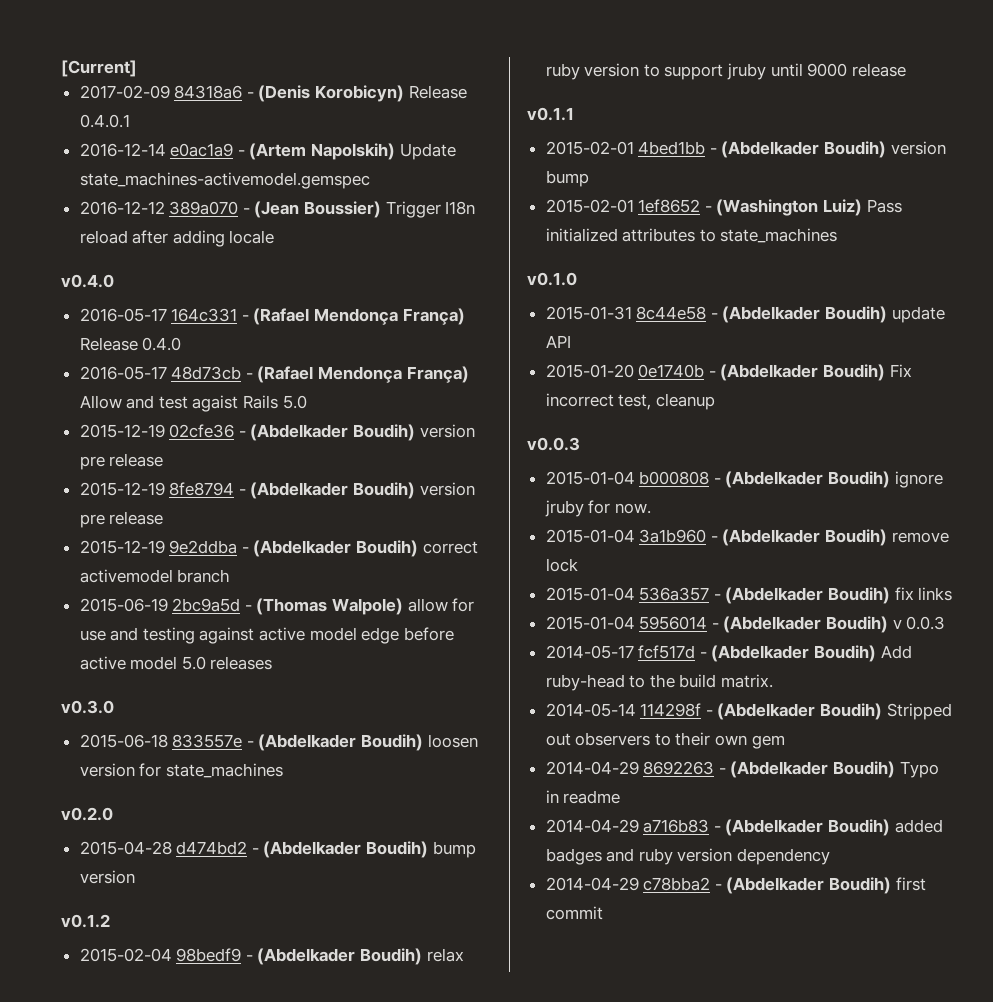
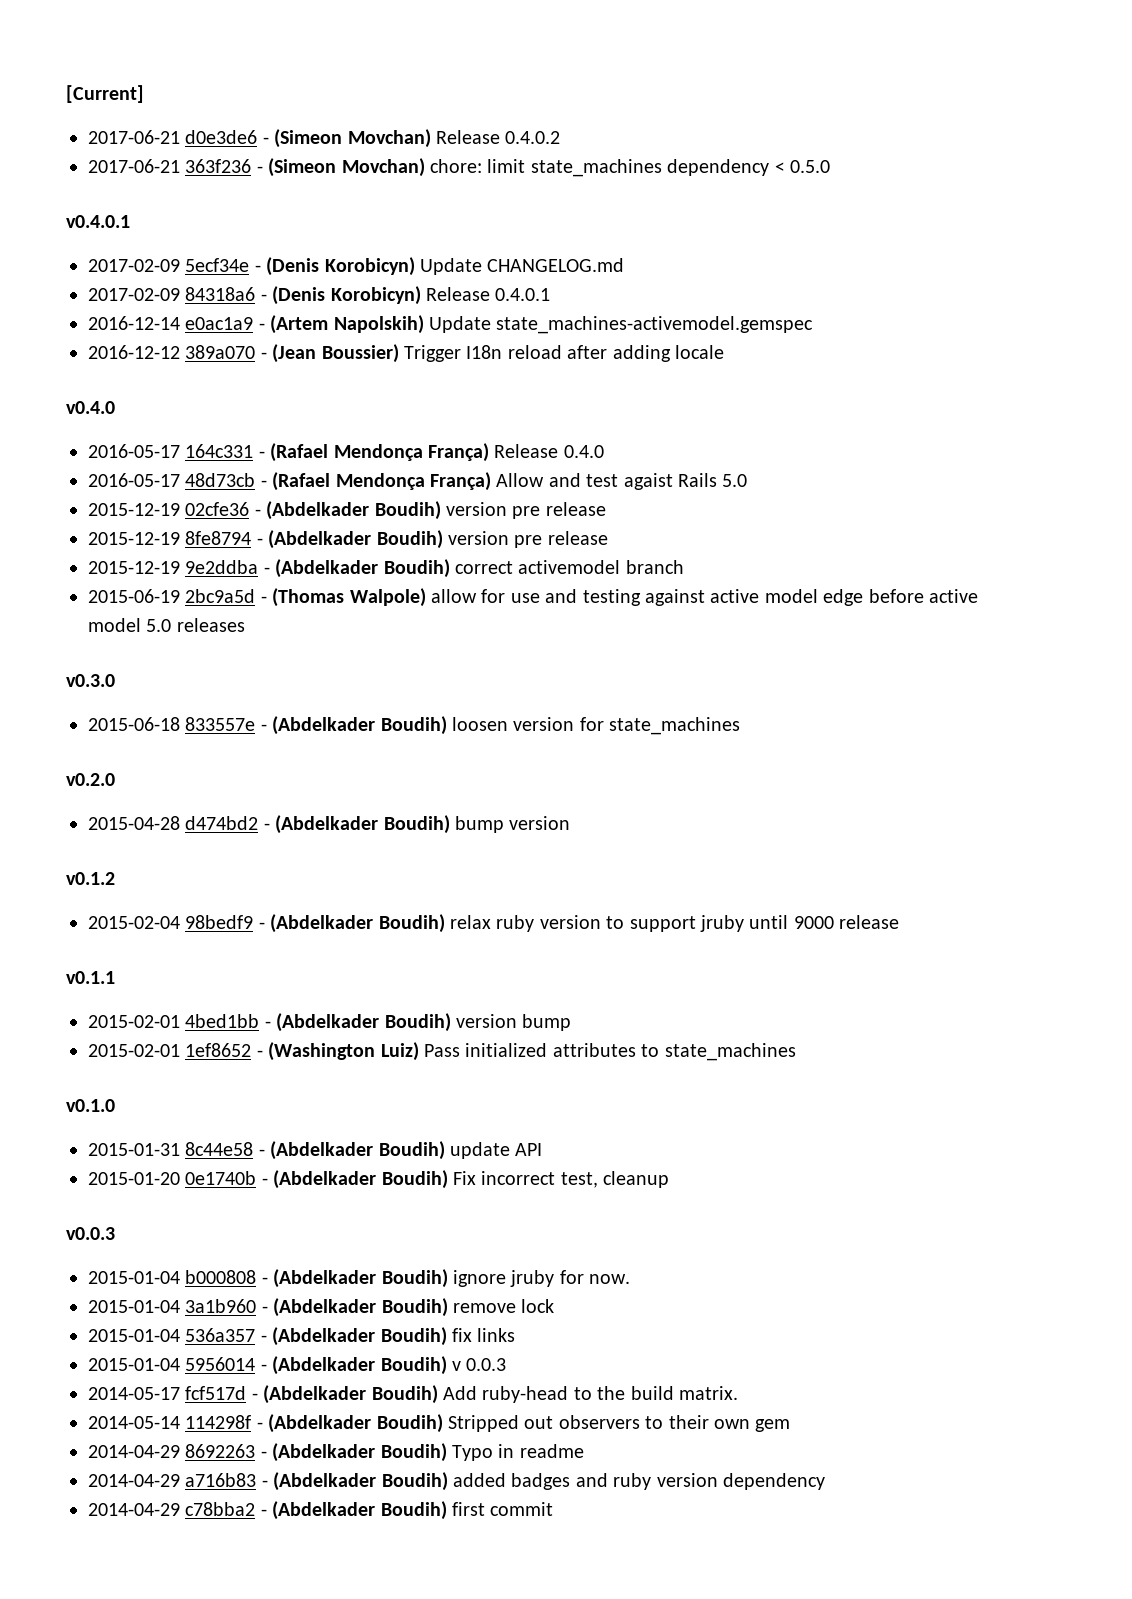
(137, 68) none -> [88,129,561,148] [88,158,830,177] [66,215,130,228] [88,257,625,276] // 2017-06-21 d0e3de6 - (Simeon Movchan) Release 0.4.0.2 // 2017-06-21 363f236 - (Simeon Movchan) chore: limit state_machines dependency < 0.5.0 // v0.4.0.1 // 2017-02-09 5ecf34e - (Denis Korobicyn) Update CHANGELOG.md

